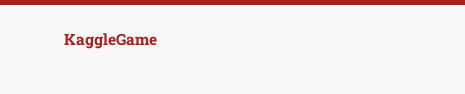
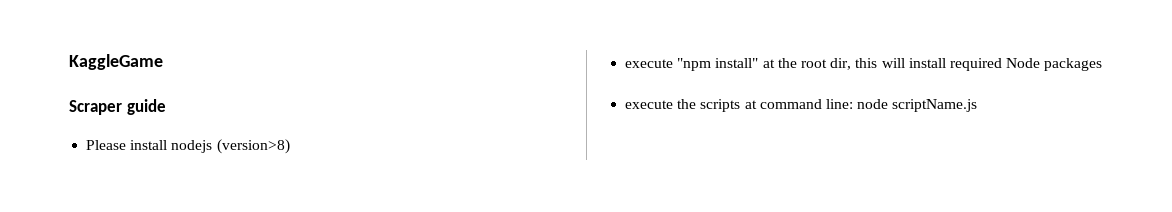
(157, 41) none -> [69,99,166,115] [86,139,290,154] [625,58,1103,71] [625,99,978,112] // Scraper guide // Please install nodejs (version>8) // execute "npm install" at the root dir, this will install required Node packages // execute the scripts at command line: node scriptName.js

